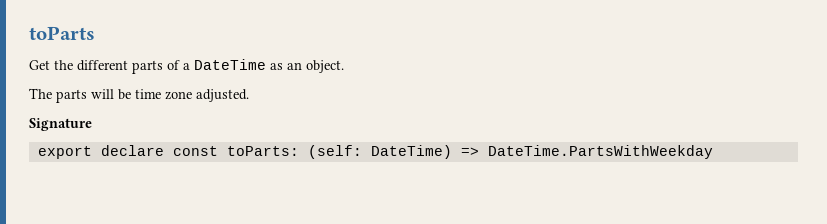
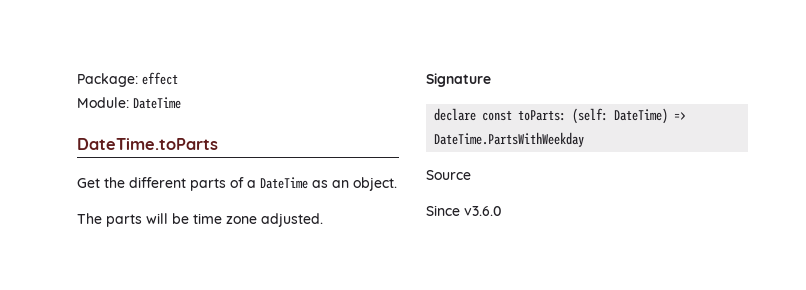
[29,26,95,40] toParts -> [77,72,178,87] [77,97,181,109] [77,138,218,150] Package: effect // Module: DateTime // DateTime.toParts
[37,146,92,159] export -> (491, 80) none
(713, 152) none -> [426,170,471,180] [426,205,501,216] // Source // Since v3.6.0

